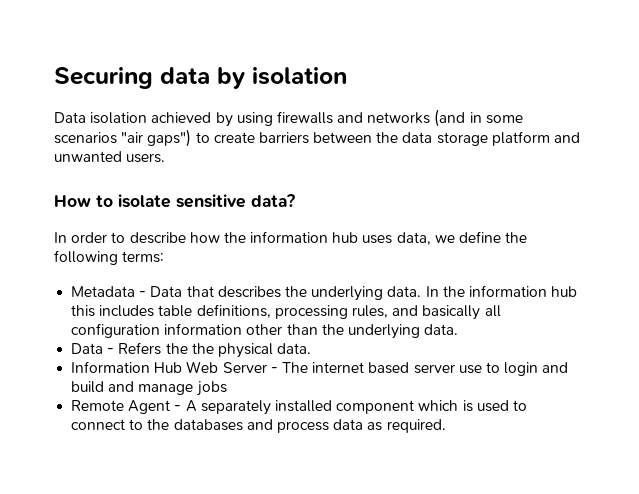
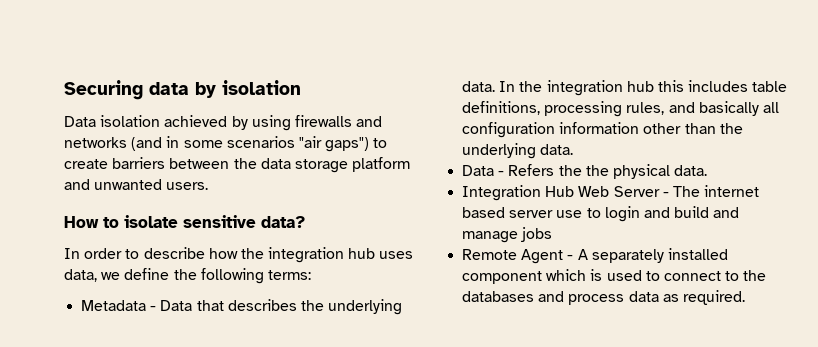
[250,231,329,243] information -> [268,247,345,263] integration
[468,285,547,297] information -> [546,80,623,96] integration
[71,361,151,373] Information -> [462,185,542,201] Integration

